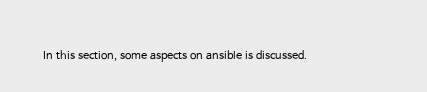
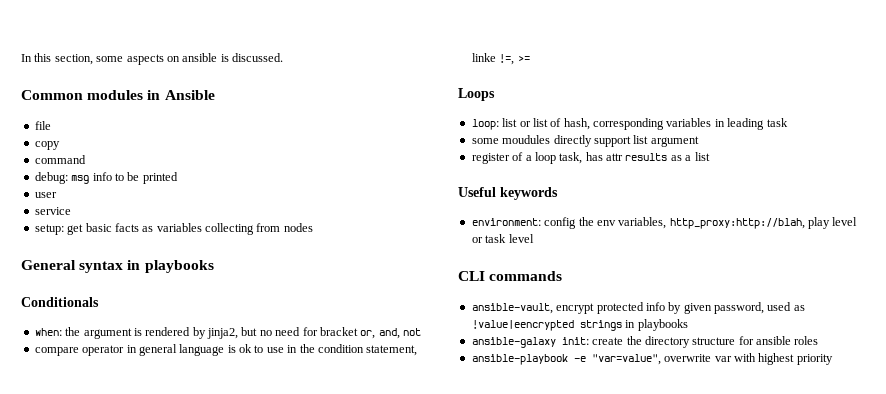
(307, 54) none -> [21,90,215,100] [34,121,51,130] [34,141,60,150] [34,155,86,164] [34,172,178,184] [34,192,57,198] [34,207,71,215] [34,223,313,235] [21,260,214,273] [21,297,99,307] [34,327,421,339] [34,344,418,356] [471,53,530,65] [458,88,495,101] [471,118,788,130] [471,135,699,147] [471,152,710,164] [458,187,558,200] [471,217,858,229] [471,234,534,243] [458,271,563,281] [471,302,805,314] [471,319,688,331] [471,336,819,348] [471,353,833,365] // Common modules in Ansible // file // copy // command // debug: msg info to be printed // user // service // setup: get basic facts as variables collecting from nodes // General syntax in playbooks // Conditionals // when: the argument is rendered by jinja2, but no need for bracket or, and, not // compare operator in general language is ok to use in the condition statement, linke !=, >= // Loops // loop: list or list of hash, corresponding variables in leading task // some moudules directly support list argument // register of a loop task, has attr results as a list // Useful keywords // environment: config the env variables, http_proxy:http://blah, play level or task level // CLI commands // ansible-vault, encrypt protected info by given password, used as !value|eencrypted strings in playbooks // ansible-galaxy init: create the directory structure for ansible roles // ansible-playbook -e "var=value", overwrite var with highest priority

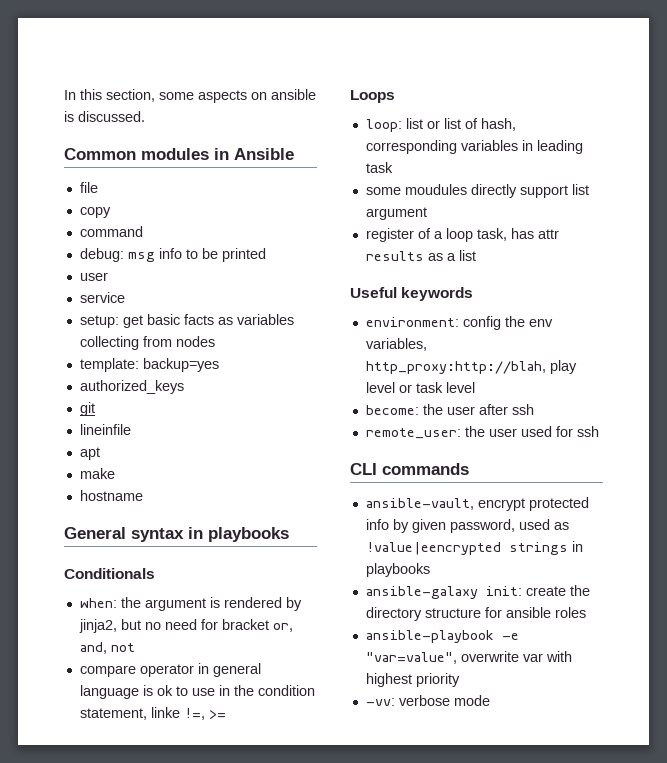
(313, 227) none -> [79,358,219,372] [79,380,184,394] [79,402,95,416] [79,424,131,435] [79,447,100,460] [79,468,115,479] [79,490,143,501] // template: backup=yes // authorized_keys // git // lineinfile // apt // make // hostname
(534, 238) none -> [365,404,534,415] [365,426,599,439] // become: the user after ssh // remote_user: the user used for ssh
(833, 359) none -> [365,695,490,706] // -vv: verbose mode

